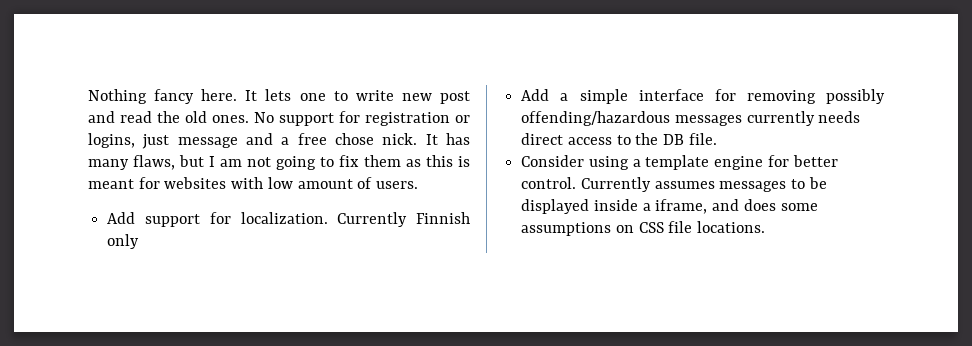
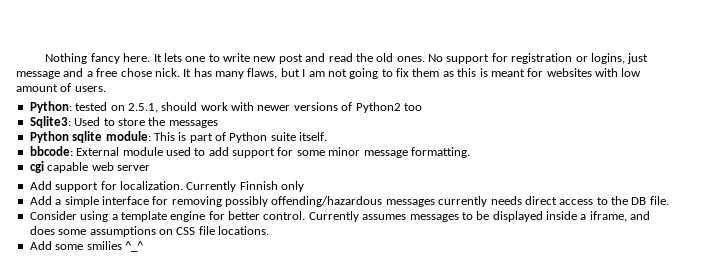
(419, 185) none -> [29,101,422,113] [29,116,218,128] [29,131,328,143] [29,146,470,158] [29,161,150,173] // Python: tested on 2.5.1, should work with newer versions of Python2 too // Sqlite3: Used to store the messages // Python sqlite module: This is part of Python suite itself. // bbcode: External module used to add support for some minor message formatting. // cgi capable web server
(766, 227) none -> [29,241,143,252] // Add some smilies ^_^

